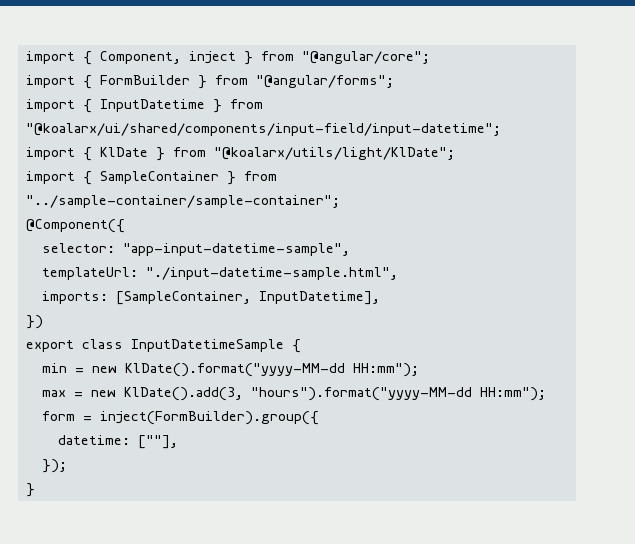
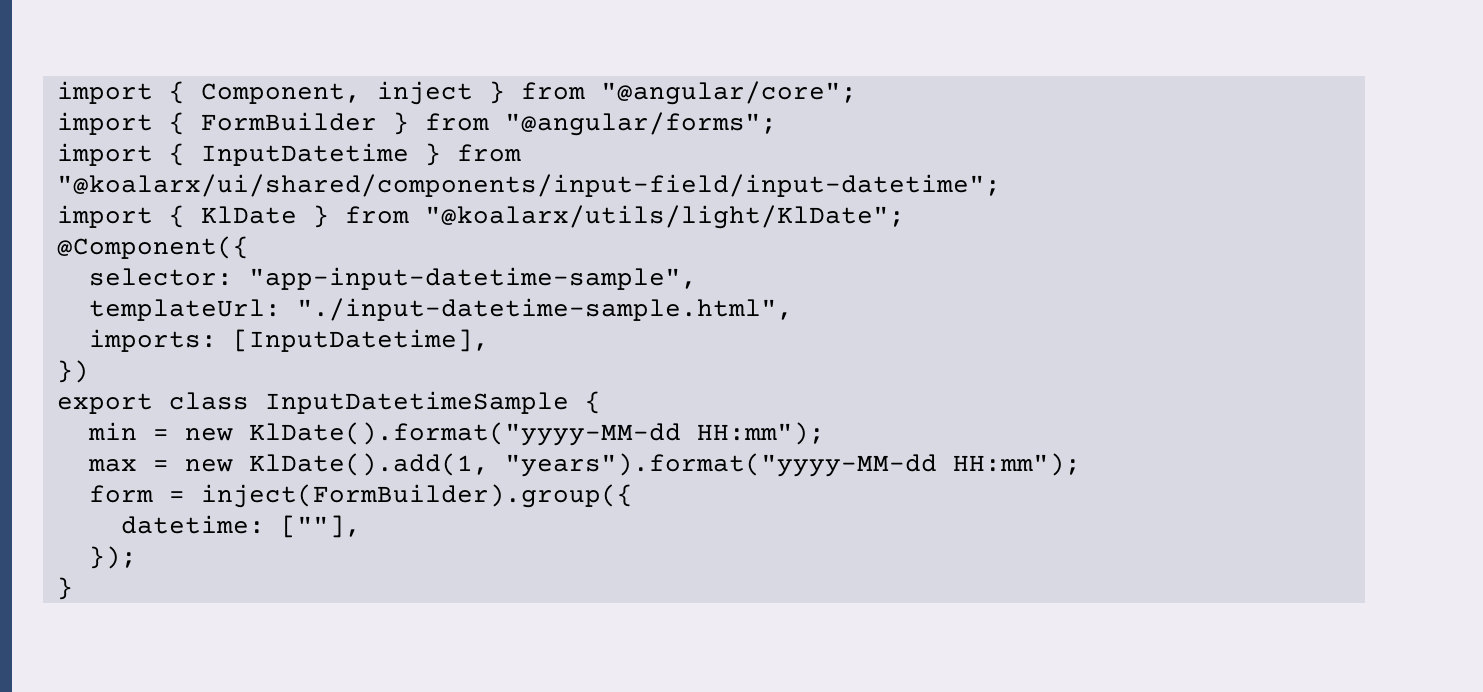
[26,171,278,185] [26,195,341,208] // import { SampleContainer } from "../sample-container/sample-container"; -> (905, 217) none
[116,291,381,305] [SampleContainer, InputDatetime], -> [232,329,489,352] [InputDatetime],
[124,387,473,401] KlDate().add(3, "hours").format("yyyy-MM-dd -> [248,453,937,477] KlDate().add(1, "years").format("yyyy-MM-dd

